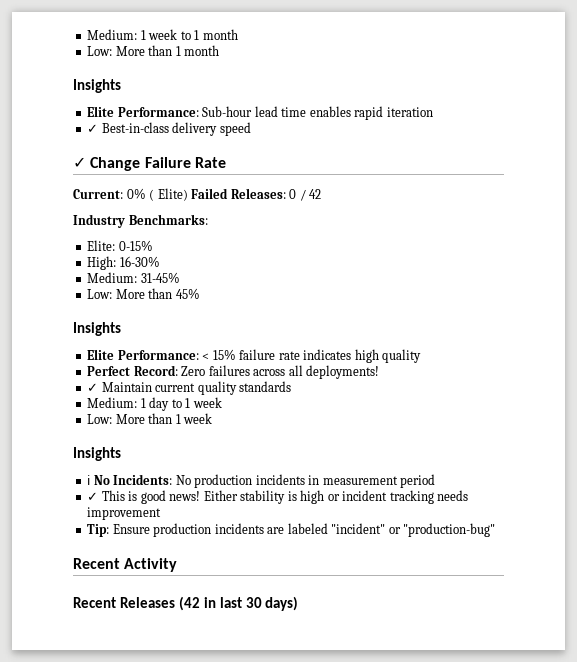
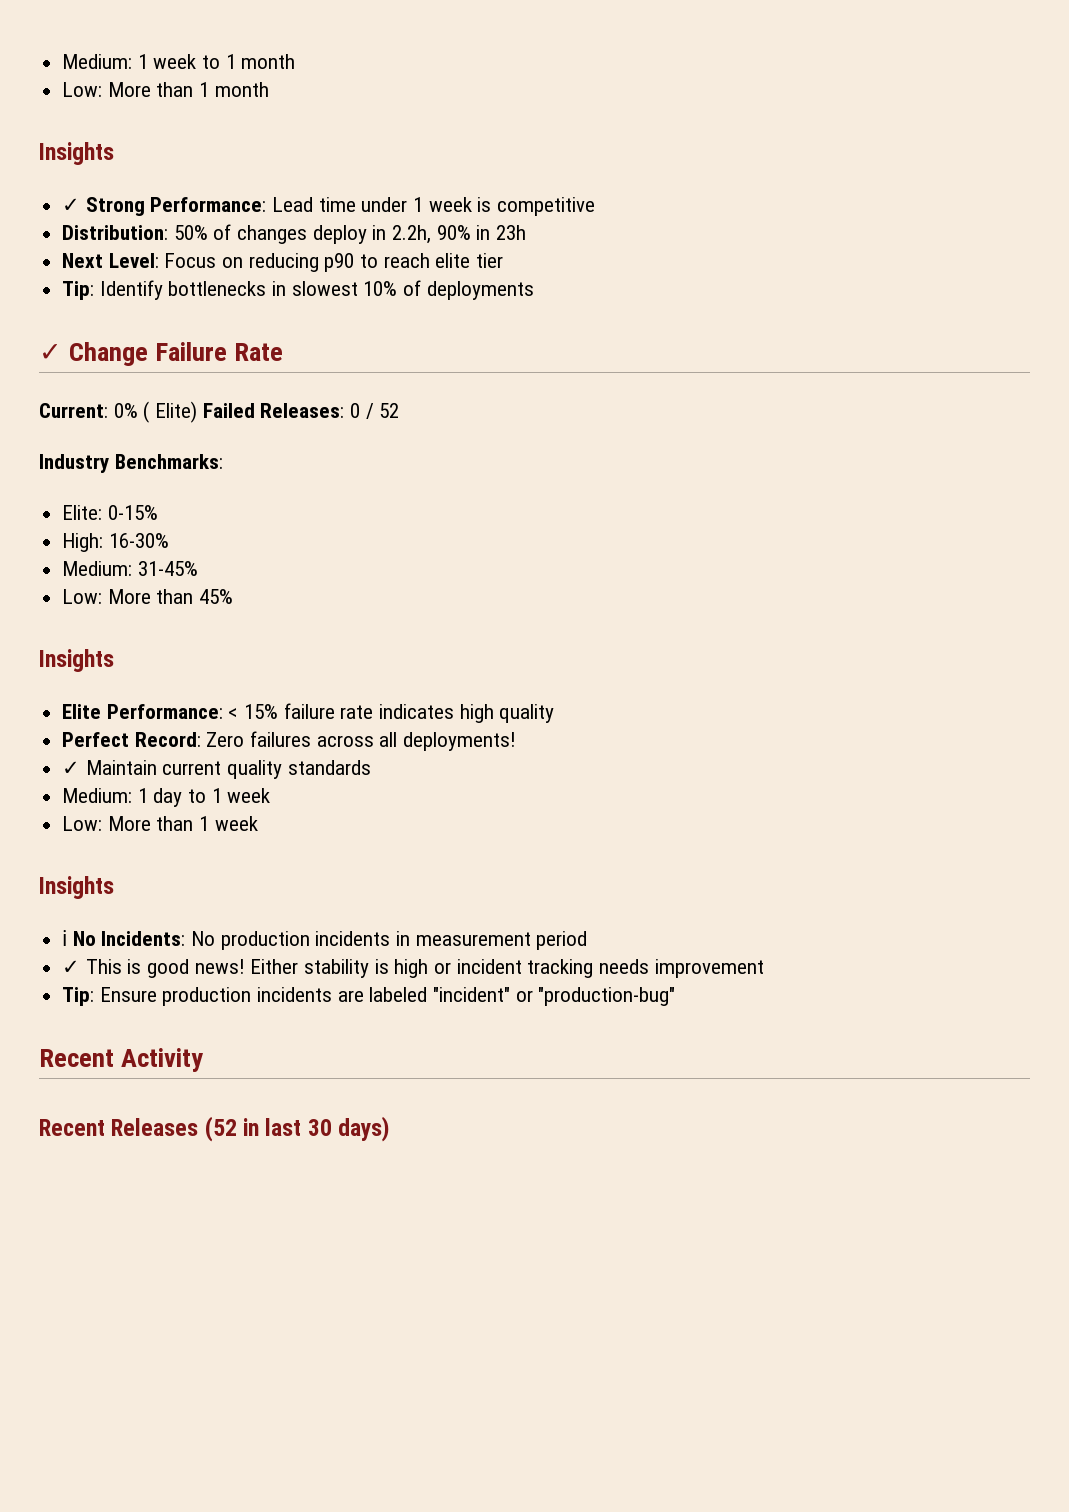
[87,106,433,120] [87,122,251,136] Elite Performance: Sub-hour lead time enables rapid iteration // ✓ Best-in-class delivery speed -> [62,197,596,216] [62,224,527,244] [62,253,504,272] [62,280,534,300] ✓ Strong Performance: Lead time under 1 week is competitive // Distribution: 50% of changes deploy in 2.2h, 90% in 23h // Next Level: Focus on reducing p90 to reach elite tier // Tip: Identify bottlenecks in slowest 10% of deployments
[309,189,322,199] 42 -> [379,403,400,418] 52
[178,596,200,611] (42 -> [204,1116,237,1142] (52

